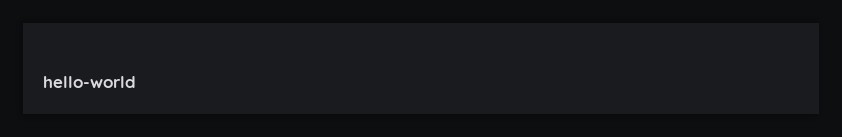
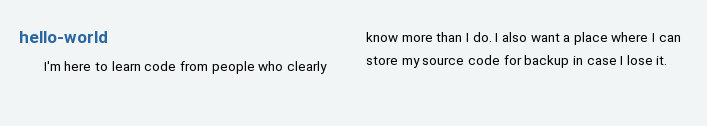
(136, 82) none -> [43,61,327,74] [366,32,681,45] [366,55,668,68] // I'm here to learn code from people who clearly know more than I do. I also want a place where I can store my source code for backup in case I lose it.

